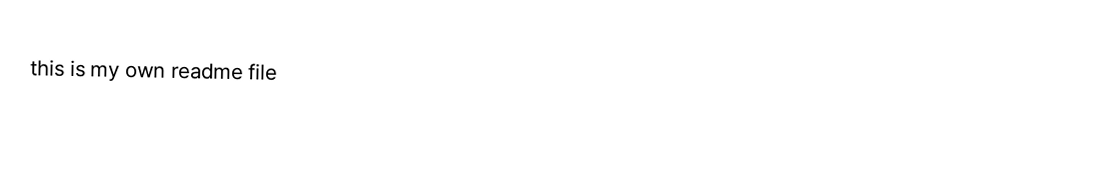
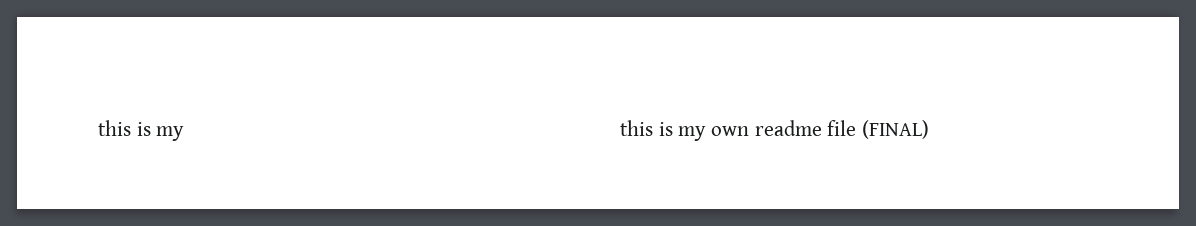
[30,59,121,82] this is my -> [98,120,185,141] [620,120,707,141] this is my // this is my
(279, 72) none -> [862,120,930,139] (FINAL)

